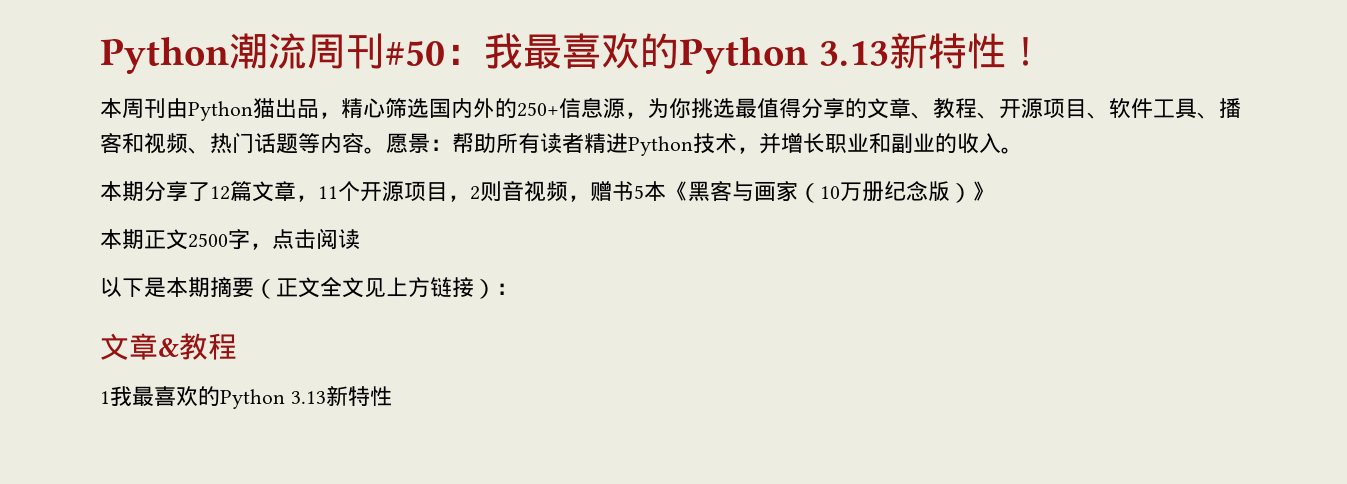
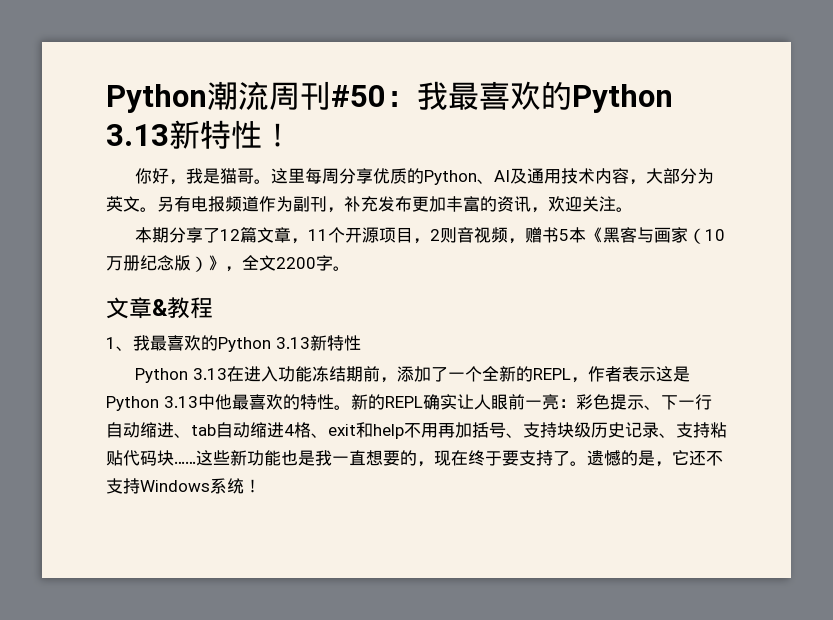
[100,97,1241,121] [100,132,1001,156] 本周刊由Python猫出品，精心筛选国内外的250+信息源，为你挑选最值得分享的文章、教程、开源项目、软件工具、播客和视频、热门话题等内容。愿景：帮助所有读者精进Python技术，并增长职业和副业的收入 -> [134,168,714,185] [106,196,616,213] 你好，我是猫哥。这里每周分享优质的Python、AI及通用技术内容，大部分为英文。另有电报频道作为副刊，补充发布更加丰富的资讯，欢迎关注
[100,228,360,250] [100,277,518,299] // 本期正文2500字，点击阅读 // 以下是本期摘要（正文全文见上方链接）： -> [225,255,350,272] ，全文2200字。
[110,386,392,409] 我最喜欢的Python 3.13新特性 -> [116,335,361,352] [134,366,690,383] [106,394,712,411] [106,422,727,439] [106,450,723,467] [106,478,261,494] 、我最喜欢的Python 3.13新特性 // Python 3.13在进入功能冻结期前，添加了一个全新的REPL，作者表示这是Python 3.13中他最喜欢的特性。新的REPL确实让人眼前一亮：彩色提示、下一行自动缩进、tab自动缩进4格、exit和help不用再加括号、支持块级历史记录、支持粘贴代码块……这些新功能也是我一直想要的，现在终于要支持了。遗憾的是，它还不支持Windows系统！

